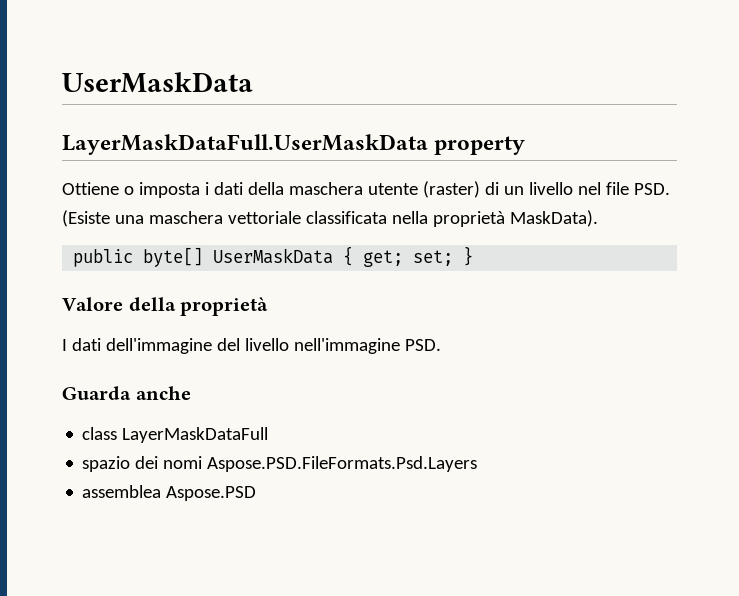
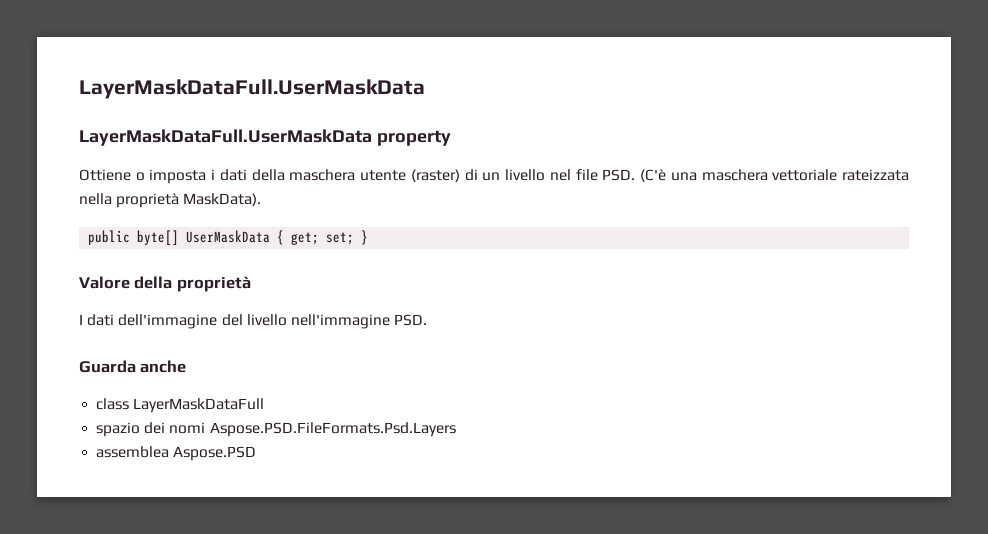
[62,72,253,93] UserMaskData -> [79,79,425,99] LayerMaskDataFull.UserMaskData
[62,210,110,227] (Esiste -> [640,169,667,182] (C'è
[305,211,387,224] classificata -> [842,169,909,181] rateizzata

